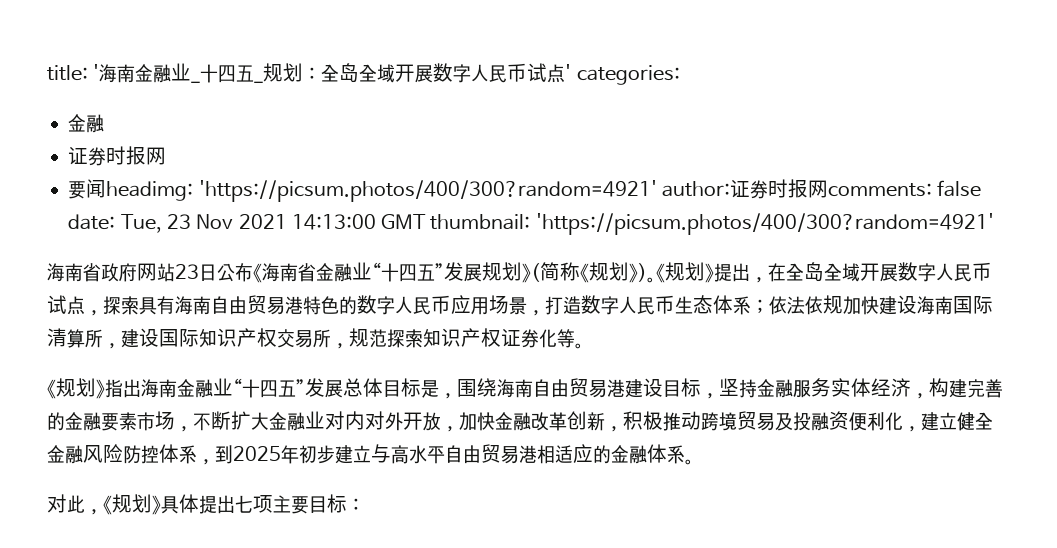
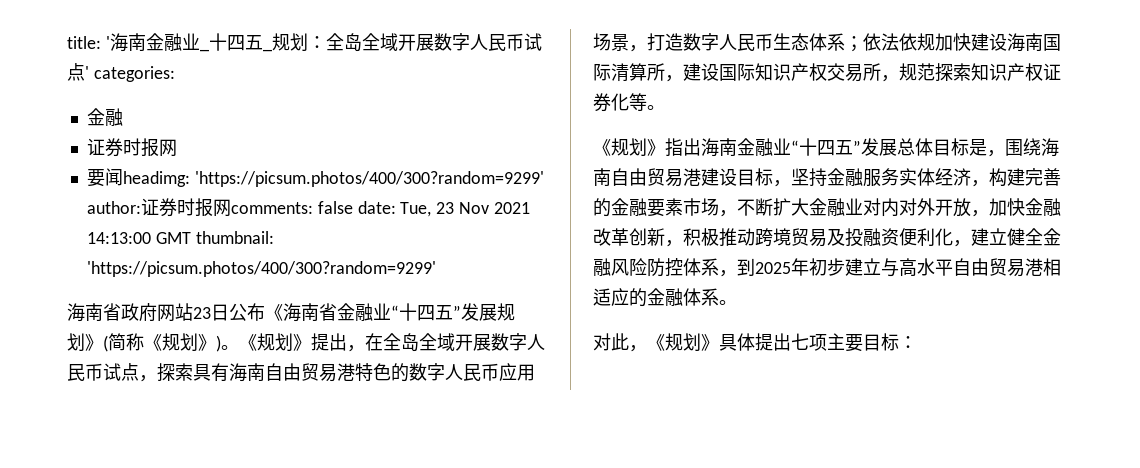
[198,180,657,202] 'https://picsum.photos/400/300?random=4921' -> [194,171,544,187] 'https://picsum.photos/400/300?random=9299'
[535,213,994,235] 'https://picsum.photos/400/300?random=4921' -> [86,261,436,277] 'https://picsum.photos/400/300?random=9299'

